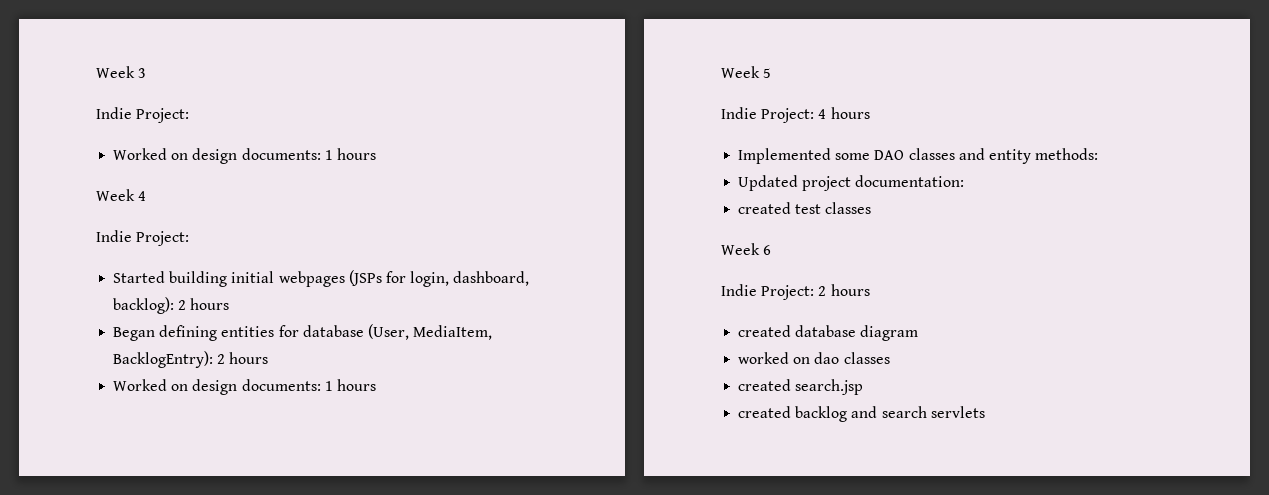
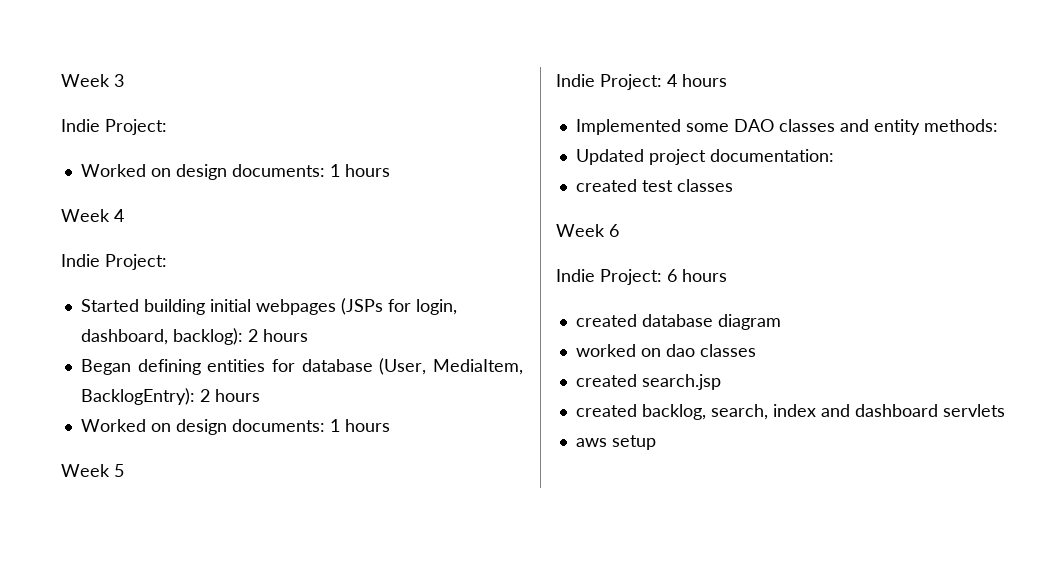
[818,286,827,296] 2 -> [667,269,677,282] 6
[795,406,927,422] backlog and search -> [641,404,938,420] backlog, search, index and dashboard
(985, 412) none -> [575,435,656,450] // aws setup

